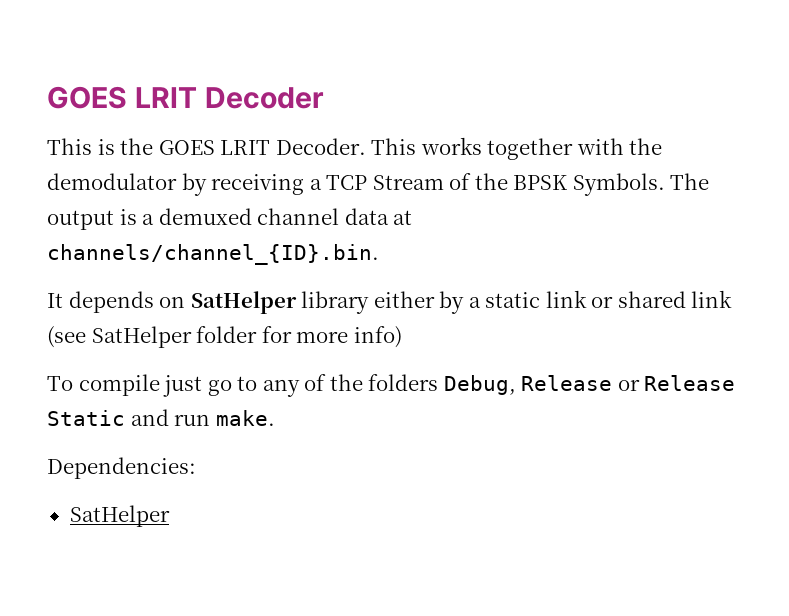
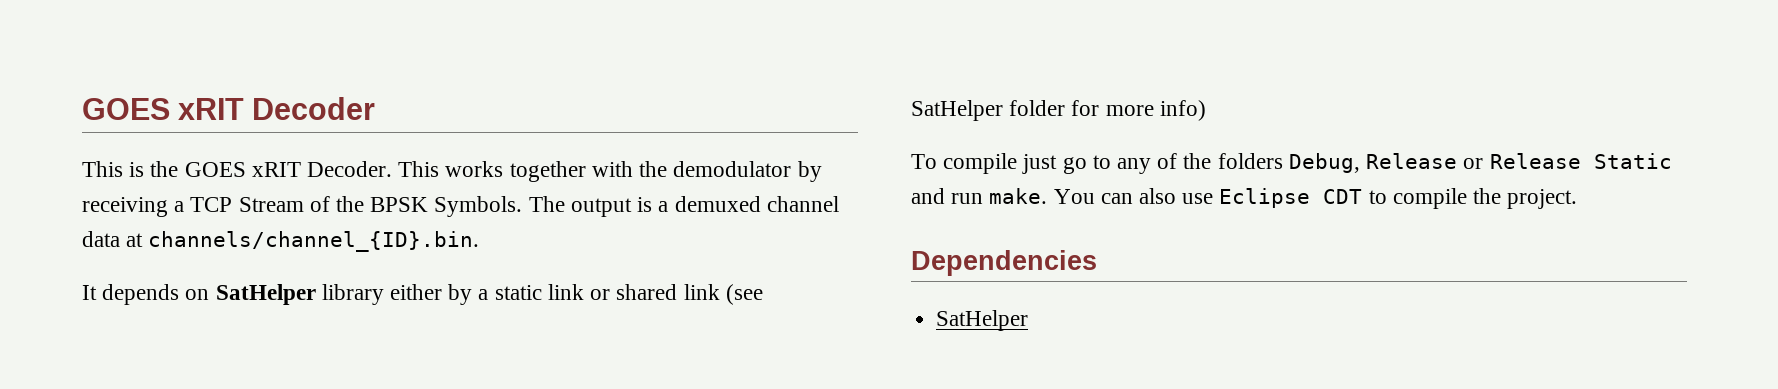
[47,86,197,109] GOES LRIT -> [82,98,245,120] GOES xRIT
[220,140,271,155] LRIT -> [251,162,301,177] xRIT
[47,457,196,479] // Dependencies: -> [1053,188,1578,209] [911,250,1097,276] You can also use Eclipse CDT to compile the project. // Dependencies

